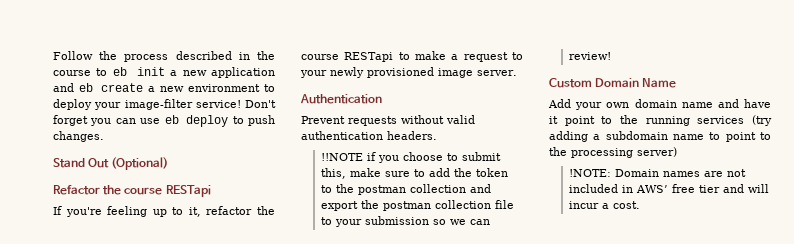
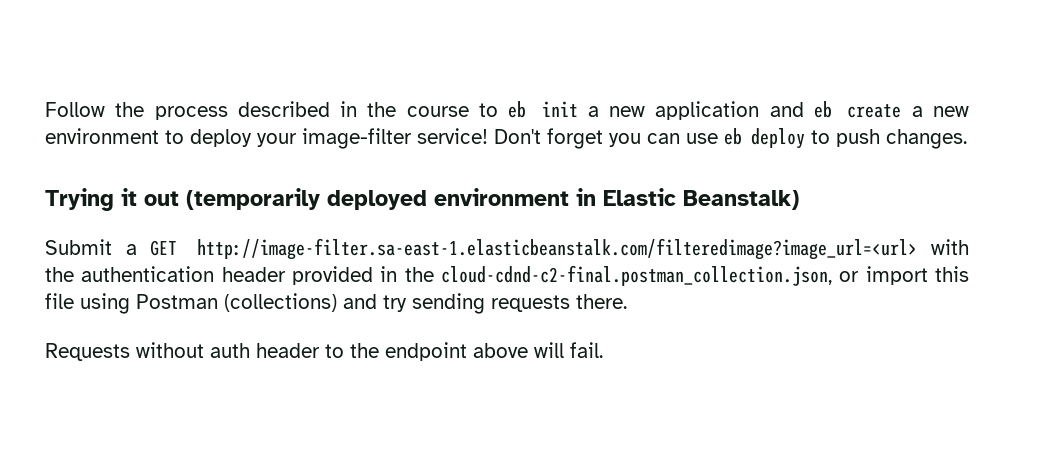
[53,157,169,170] [53,185,211,197] [53,206,275,217] [301,51,523,62] [300,67,517,78] [300,94,382,104] [301,115,475,126] [301,131,437,140] [321,152,502,163] [321,168,509,179] [321,184,492,195] [321,200,515,211] [321,216,491,227] [569,52,612,60] [549,78,677,88] [548,99,771,110] [549,115,772,126] [549,131,771,142] [549,147,677,158] [569,169,747,177] [569,184,770,193] [569,201,641,209] Stand Out (Optional) // Refactor the course RESTapi // If you're feeling up to it, refactor the course RESTapi to make a request to your newly provisioned image server. // Authentication // Prevent requests without valid authentication headers. // !!NOTE if you choose to submit this, make sure to add the token to the postman collection and export the postman collection file to your submission so we can review! // Custom Domain Name // Add your own domain name and have it point to the running services (try adding a subdomain name to point to the processing server) // !NOTE: Domain names are not included in AWS’ free tier and will incur a cost. -> [45,188,799,211] [45,238,969,260] [45,265,970,286] [45,293,627,314] [45,342,603,361] Trying it out (temporarily deployed environment in Elastic Beanstalk) // Submit a GET http://image-filter.sa-east-1.elasticbeanstalk.com/filteredimage?image_url=<url> with the authentication header provided in the cloud-cdnd-c2-final.postman_collection.json, or import this file using Postman (collections) and try sending requests there. // Requests without auth header to the endpoint above will fail.

